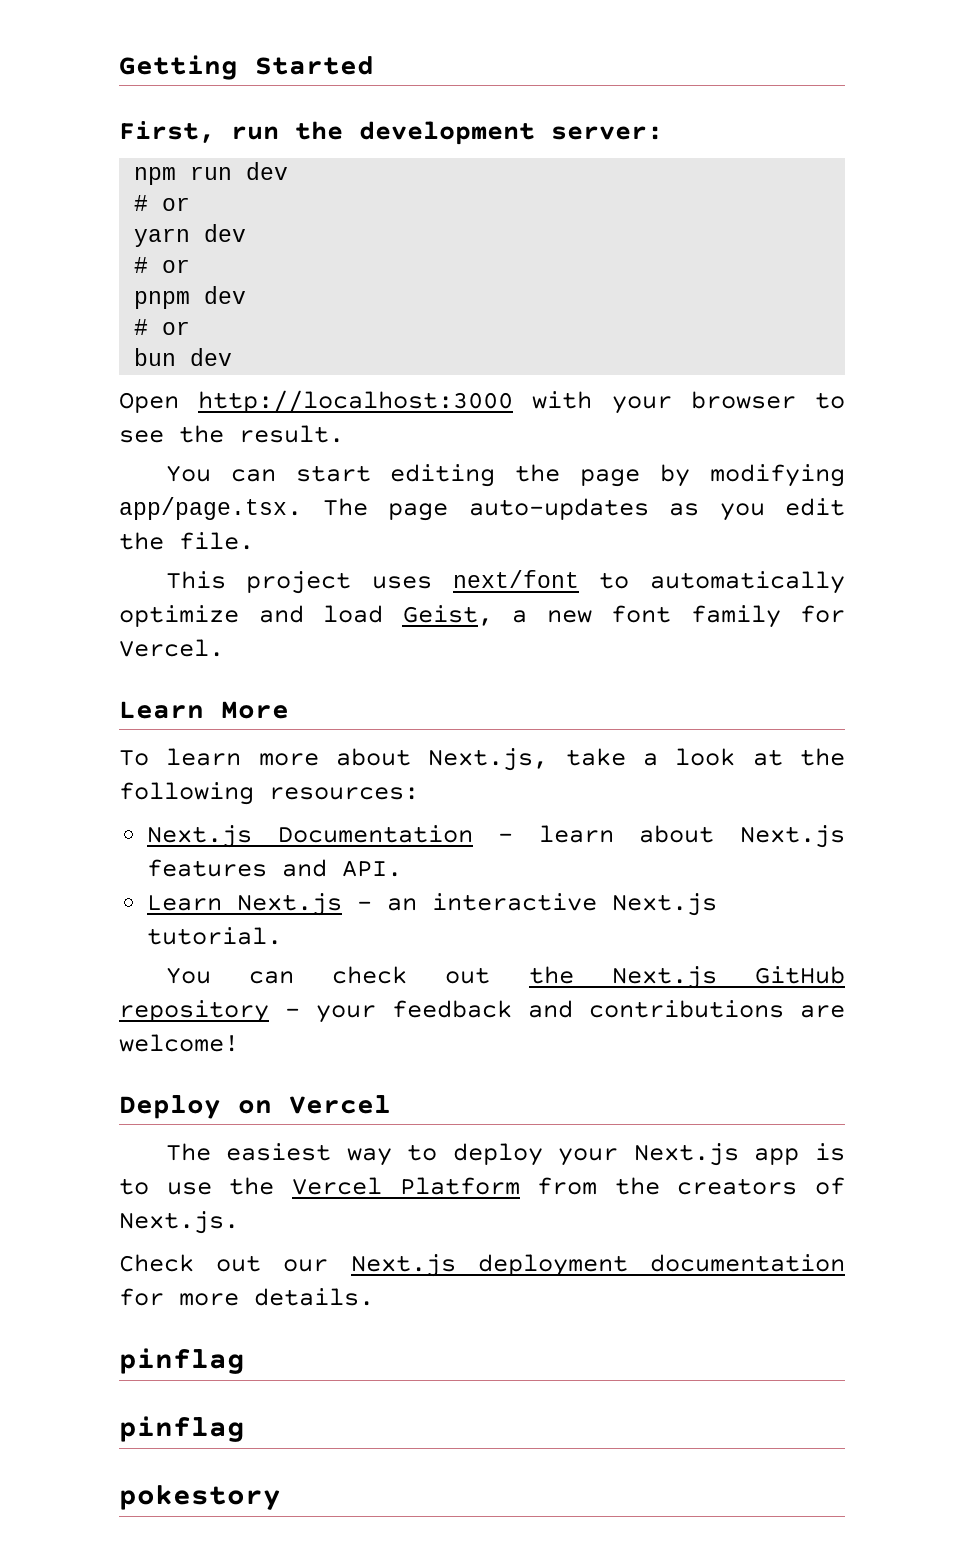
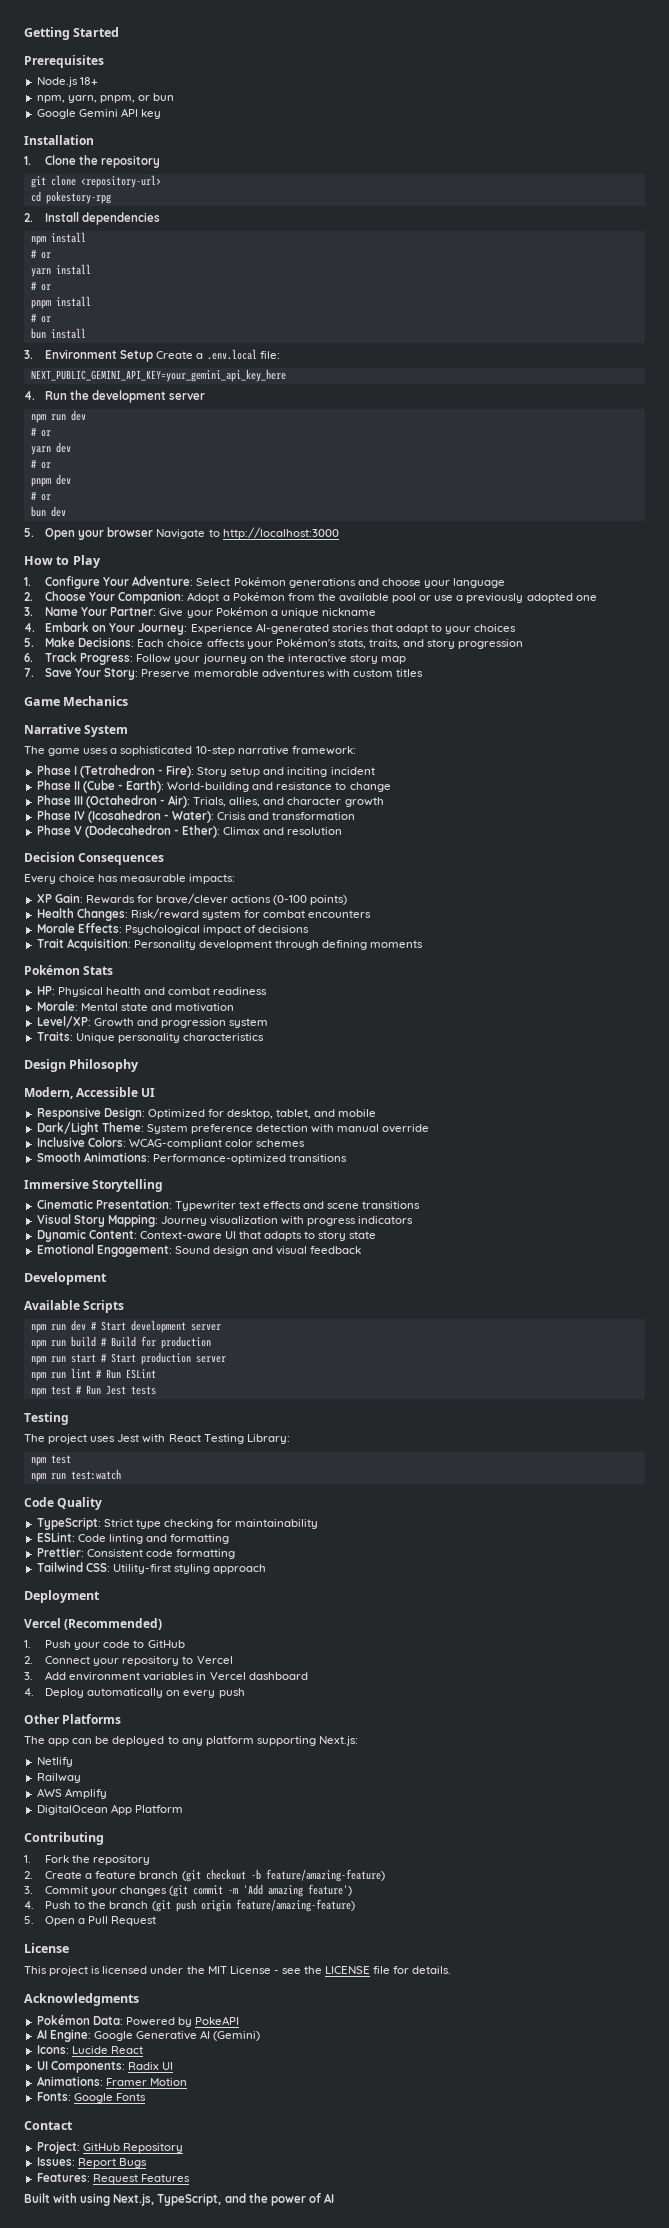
[119,121,279,143] First, run -> [24,55,104,68] [36,77,98,87] [36,93,175,103] [36,108,161,119] [24,135,94,145] [24,155,161,168] [30,175,161,188] [30,191,111,204] [24,212,161,225] [30,232,86,245] [30,249,51,259] [30,264,91,277] [30,281,51,291] [30,296,91,309] [30,313,51,323] [30,328,86,339] [24,349,280,362] [30,369,286,382] [24,391,68,400] Prerequisites // Node.js 18+ // npm, yarn, pnpm, or bun // Google Gemini API key // Installation // 1. Clone the repository // git clone <repository-url> // cd pokestory-rpg // 2. Install dependencies // npm install // # or // yarn install // # or // pnpm install // # or // bun install // 3. Environment Setup Create a .env.local file: // NEXT_PUBLIC_GEMINI_API_KEY=your_gemini_api_key_here // 4. Run
[551,126,663,140] server: -> [169,393,206,400] server
[119,390,845,414] [119,425,344,443] [165,464,845,487] [119,497,845,521] [119,532,254,550] [165,570,845,594] [119,605,845,628] [119,639,224,657] [119,701,289,719] [119,748,846,771] [119,782,419,805] [147,825,846,848] [147,859,403,877] [147,893,718,916] [147,927,283,945] [165,966,845,989] [119,1000,845,1023] [119,1034,239,1052] [119,1095,391,1119] [165,1143,845,1166] [119,1177,845,1195] [119,1211,239,1234] [119,1254,845,1277] [119,1288,374,1306] [119,1348,245,1374] [119,1416,245,1442] [119,1485,281,1510] Open http://localhost:3000 with your browser to see the result. // You can start editing the page by modifying app/page.tsx. The page auto-updates as you edit the file. // This project uses next/font to automatically optimize and load Geist, a new font family for Vercel. // Learn More // To learn more about Next.js, take a look at the following resources: // Next.js Documentation - learn about Next.js features and API. // Learn Next.js - an interactive Next.js tutorial. // You can check out the Next.js GitHub repository - your feedback and contributions are welcome! // Deploy on Vercel // The easiest way to deploy your Next.js app is to use the Vercel Platform from the creators of Next.js. // Check out our Next.js deployment documentation for more details. // pinflag // pinflag // pokestory -> [24,527,339,540] [24,555,101,568] [24,576,506,589] [24,591,597,604] [24,607,376,618] [24,622,517,635] [24,637,524,649] [24,652,407,665] [24,668,423,680] [24,696,129,706] [24,724,129,737] [24,746,356,756] [36,765,375,778] [36,780,391,793] [36,795,384,808] [36,810,356,823] [36,825,343,838] [24,852,165,865] [24,874,236,884] [36,893,348,905] [36,908,372,921] [36,923,310,935] [36,938,424,951] [24,965,114,975] [36,986,268,997] [36,1001,235,1012] [36,1016,269,1028] [36,1031,264,1043] [24,1059,140,1072] [24,1087,156,1099] [36,1107,377,1120] [36,1122,430,1135] [36,1137,306,1149] [36,1152,347,1164] [24,1179,164,1192] [36,1199,421,1211] [36,1214,414,1227] [36,1229,377,1242] [36,1244,362,1257] [24,1272,107,1285] [24,1300,125,1313] [30,1320,221,1333] [30,1336,211,1349] [30,1352,226,1365] [30,1368,156,1381] [30,1385,156,1397] [24,1412,69,1425] [24,1434,290,1444] [30,1455,71,1466] [30,1469,121,1482] [24,1497,103,1510] [36,1517,319,1530] [36,1532,230,1544] [36,1547,235,1559] [36,1562,267,1574] [24,1590,100,1603] [24,1618,163,1630] [24,1640,185,1650] [24,1656,233,1666] [24,1671,308,1681] [24,1688,245,1698] [24,1714,122,1724] [24,1736,358,1746] [36,1757,73,1767] [36,1773,81,1783] [36,1788,107,1799] [36,1804,183,1815] [24,1832,104,1845] [24,1855,151,1865] [24,1869,385,1882] [24,1884,353,1897] [24,1899,355,1912] [24,1916,157,1926] [24,1943,69,1953] [24,1966,452,1976] [24,1993,139,2006] [36,2014,240,2027] [36,2029,261,2042] [36,2045,143,2054] [36,2061,173,2073] [36,2076,187,2086] [36,2092,146,2103] [24,2121,73,2130] [36,2141,183,2154] [36,2157,147,2168] [36,2173,190,2184] [24,2193,334,2206] 5. Open your browser Navigate to http://localhost:3000 // How to Play // 1. Configure Your Adventure: Select Pokémon generations and choose your language // 2. Choose Your Companion: Adopt a Pokémon from the available pool or use a previously adopted one // 3. Name Your Partner: Give your Pokémon a unique nickname // 4. Embark on Your Journey: Experience AI-generated stories that adapt to your choices // 5. Make Decisions: Each choice affects your Pokémon's stats, traits, and story progression // 6. Track Progress: Follow your journey on the interactive story map // 7. Save Your Story: Preserve memorable adventures with custom titles // Game Mechanics // Narrative System // The game uses a sophisticated 10-step narrative framework: // Phase I (Tetrahedron - Fire): Story setup and inciting incident // Phase II (Cube - Earth): World-building and resistance to change // Phase III (Octahedron - Air): Trials, allies, and character growth // Phase IV (Icosahedron - Water): Crisis and transformation // Phase V (Dodecahedron - Ether): Climax and resolution // Decision Consequences // Every choice has measurable impacts: // XP Gain: Rewards for brave/clever actions (0-100 points) // Health Changes: Risk/reward system for combat encounters // Morale Effects: Psychological impact of decisions // Trait Acquisition: Personality development through defining moments // Pokémon Stats // HP: Physical health and combat readiness // Morale: Mental state and motivation // Level/XP: Growth and progression system // Traits: Unique personality characteristics // Design Philosophy // Modern, Accessible UI // Responsive Design: Optimized for desktop, tablet, and mobile // Dark/Light Theme: System preference detection with manual override // Inclusive Colors: WCAG-compliant color schemes // Smooth Animations: Performance-optimized transitions // Immersive Storytelling // Cinematic Presentation: Typewriter text effects and scene transitions // Visual Story Mapping: Journey visualization with progress indicators // Dynamic Content: Context-aware UI that adapts to story state // Emotional Engagement: Sound design and visual feedback // Development // Available Scripts // npm run dev # Start development server // npm run build # Build for production // npm run start # Start production server // npm run lint # Run ESLint // npm test # Run Jest tests // Testing // The project uses Jest with React Testing Library: // npm test // npm run test:watch // Code Quality // TypeScript: Strict type checking for maintainability // ESLint: Code linting and formatting // Prettier: Consistent code formatting // Tailwind CSS: Utility-first styling approach // Deployment // Vercel (Recommended) // 1. Push your code to GitHub // 2. Connect your repository to Vercel // 3. Add environment variables in Vercel dashboard // 4. Deploy automatically on every push // Other Platforms // The app can be deployed to any platform supporting Next.js: // Netlify // Railway // AWS Amplify // DigitalOcean App Platform // Contributing // 1. Fork the repository // 2. Create a feature branch (git checkout -b feature/amazing-feature) // 3. Commit your changes (git commit -m 'Add amazing feature') // 4. Push to the branch (git push origin feature/amazing-feature) // 5. Open a Pull Request // License // This project is licensed under the MIT License - see the LICENSE file for details. // Acknowledgments // Pokémon Data: Powered by PokeAPI // AI Engine: Google Generative AI (Gemini) // Icons: Lucide React // UI Components: Radix UI // Animations: Framer Motion // Fonts: Google Fonts // Contact // Project: GitHub Repository // Issues: Report Bugs // Features: Request Features // Built with using Next.js, TypeScript, and the power of AI

